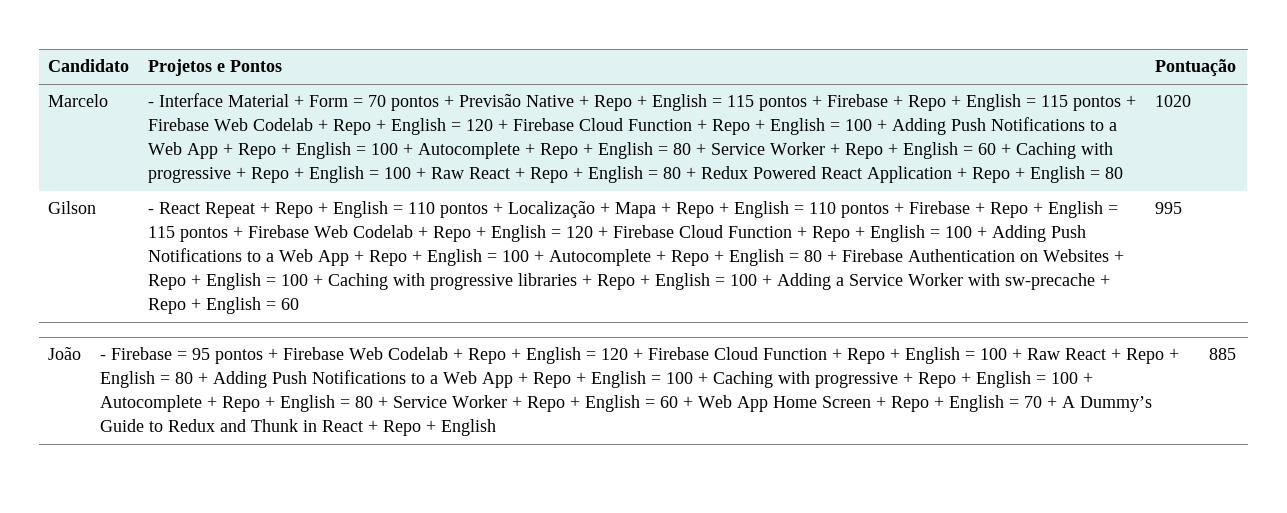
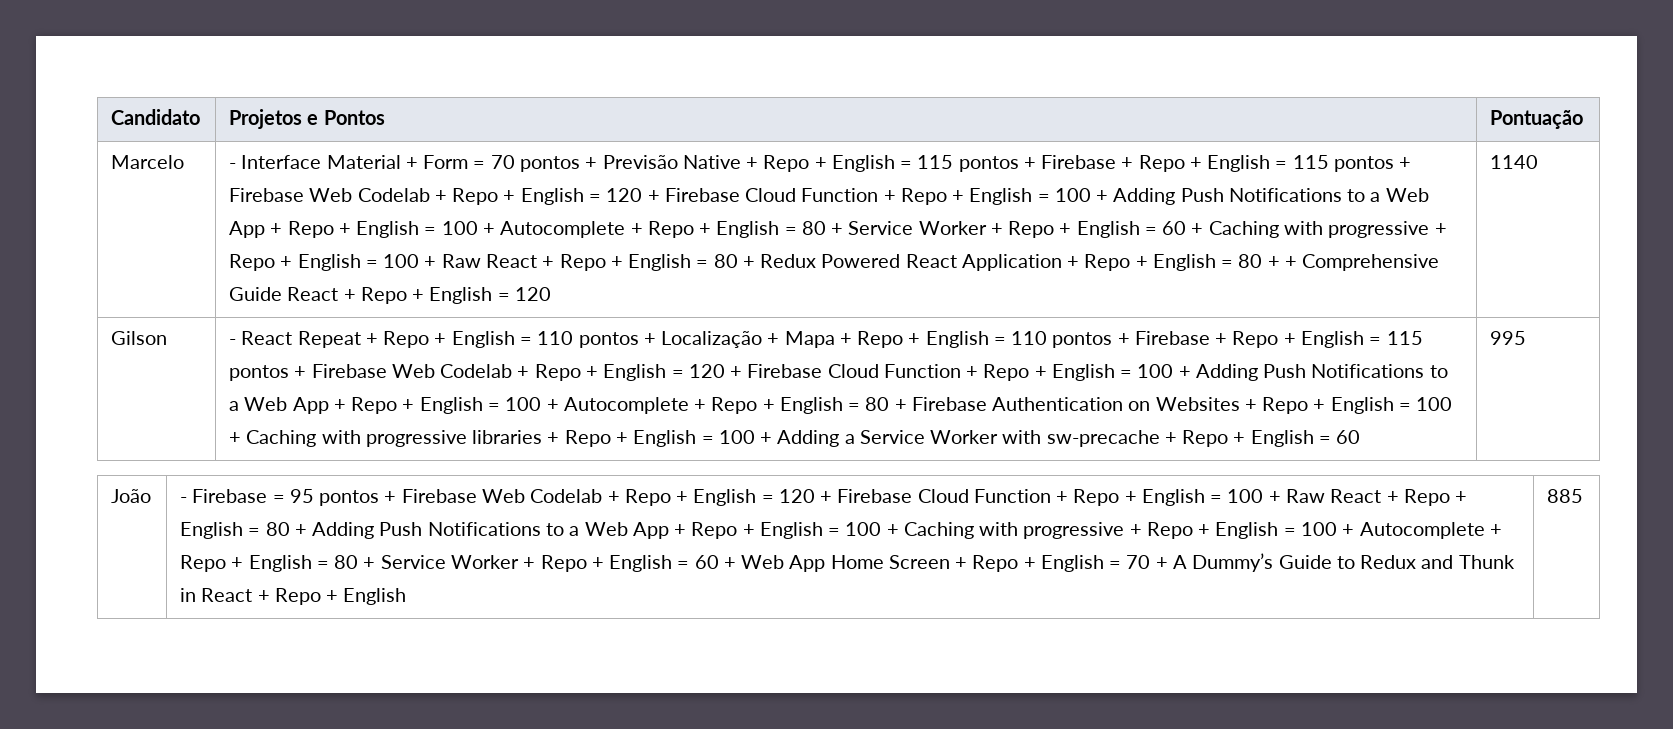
[1155,95,1192,107] | 1020 -> [1267,254,1440,271] [229,287,551,304] [1490,155,1539,169] + + Comprehensive Guide React + Repo + English = 120 | 1140

